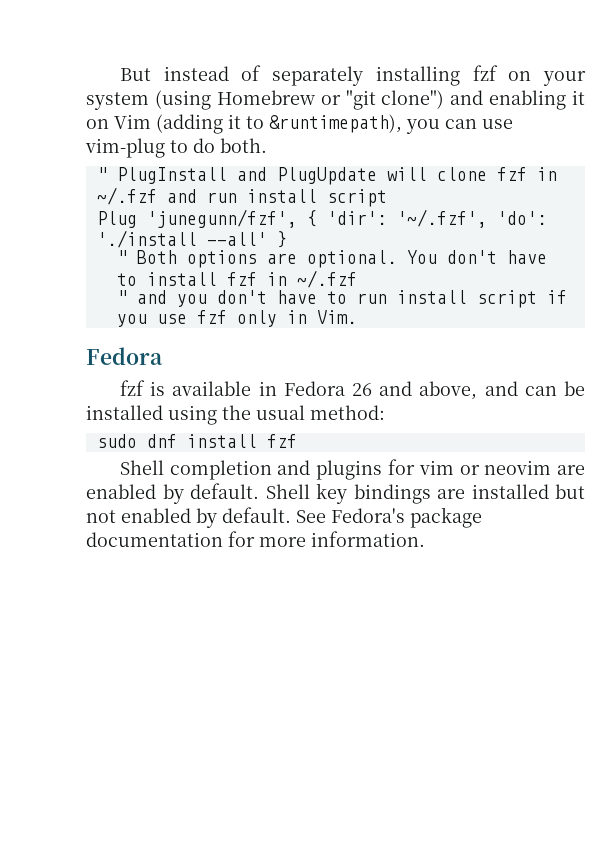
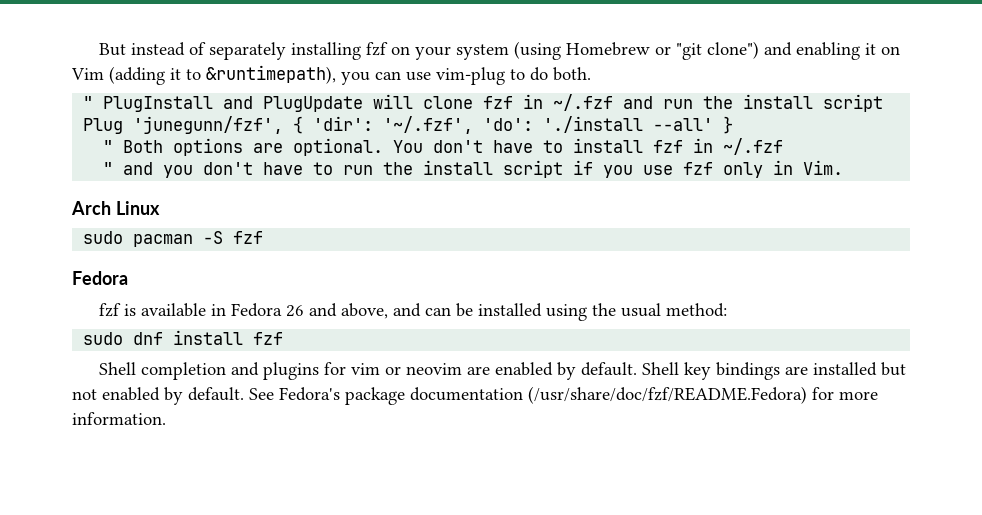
(237, 197) none -> [703,96,734,109] the
(387, 298) none -> [383,162,414,175] the
(357, 317) none -> [71,201,160,215] [83,231,264,247] // Arch Linux // sudo pacman -S fzf
(223, 539) none -> [528,386,807,404] (/usr/share/doc/fzf/README.Fedora)

